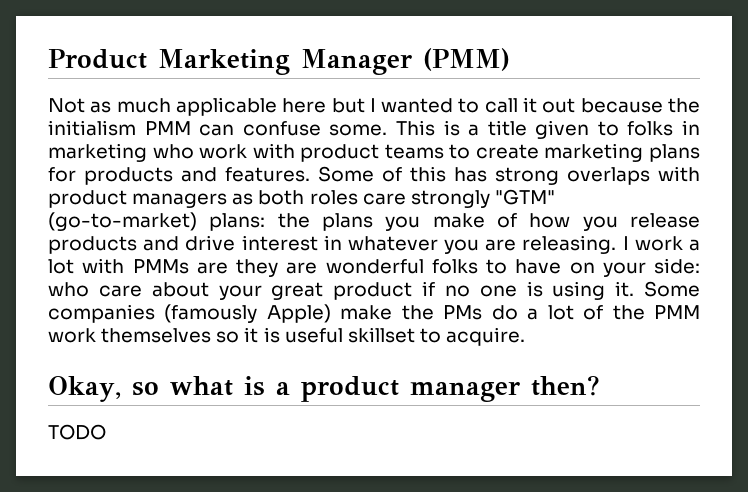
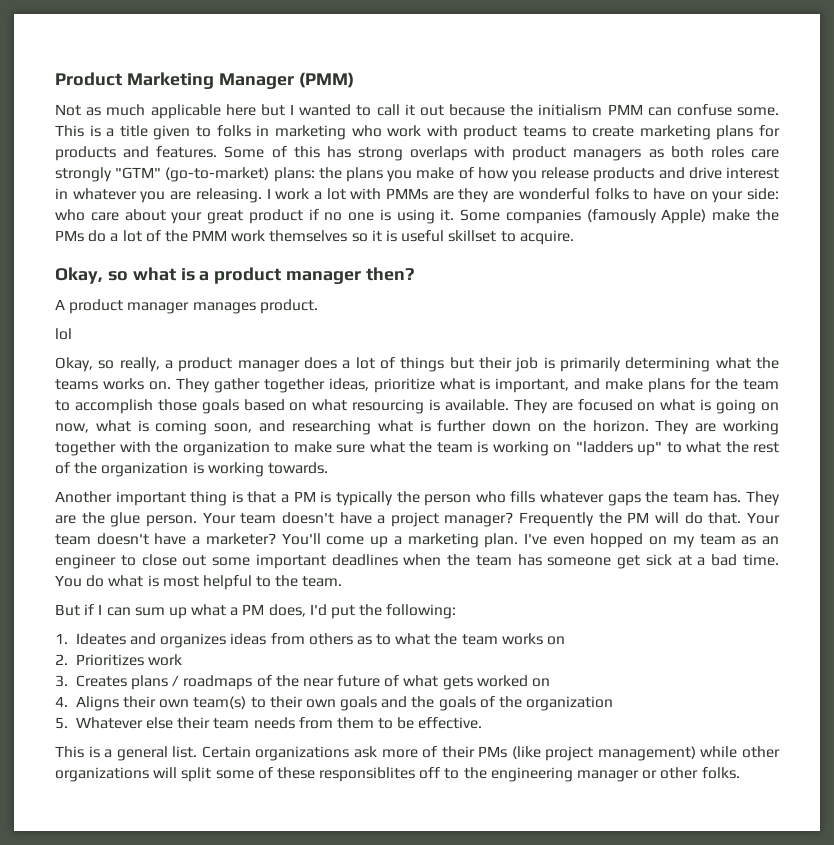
[48,424,106,440] TODO -> [55,299,318,314] [55,328,72,340] [55,357,779,372] [55,378,779,393] [55,399,779,414] [55,420,779,435] [55,441,779,456] [55,462,328,477] [55,491,780,506] [55,512,780,527] [55,533,779,548] [55,554,779,569] [55,575,343,590] [55,604,457,619] [55,633,566,648] [55,654,182,666] [55,675,551,690] [55,696,614,711] [55,717,483,729] [55,746,780,761] [55,767,740,782] A product manager manages product. // lol // Okay, so really, a product manager does a lot of things but their job is primarily determining what the teams works on. They gather together ideas, prioritize what is important, and make plans for the team to accomplish those goals based on what resourcing is available. They are focused on what is going on now, what is coming soon, and researching what is further down on the horizon. They are working together with the organization to make sure what the team is working on "ladders up" to what the rest of the organization is working towards. // Another important thing is that a PM is typically the person who fills whatever gaps the team has. They are the glue person. Your team doesn't have a project manager? Frequently the PM will do that. Your team doesn't have a marketer? You'll come up a marketing plan. I've even hopped on my team as an engineer to close out some important deadlines when the team has someone get sick at a bad time. You do what is most helpful to the team. // But if I can sum up what a PM does, I'd put the following: // 1. Ideates and organizes ideas from others as to what the team works on // 2. Prioritizes work // 3. Creates plans / roadmaps of the near future of what gets worked on // 4. Aligns their own team(s) to their own goals and the goals of the organization // 5. Whatever else their team needs from them to be effective. // This is a general list. Certain organizations ask more of their PMs (like project management) while other organizations will split some of these responsiblites off to the engineering manager or other folks.

